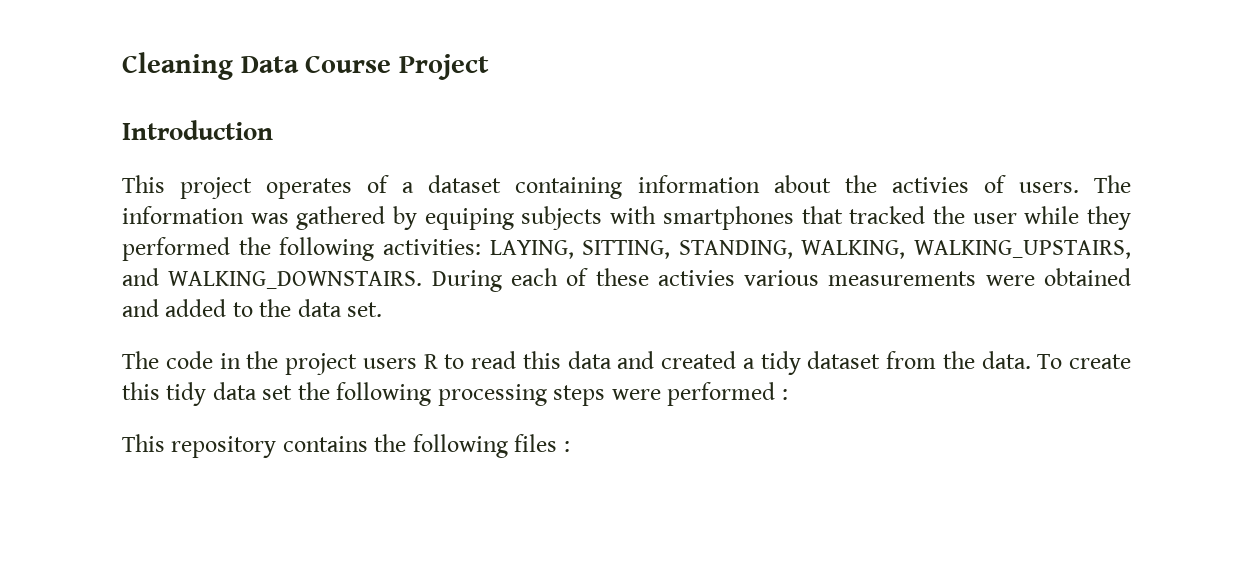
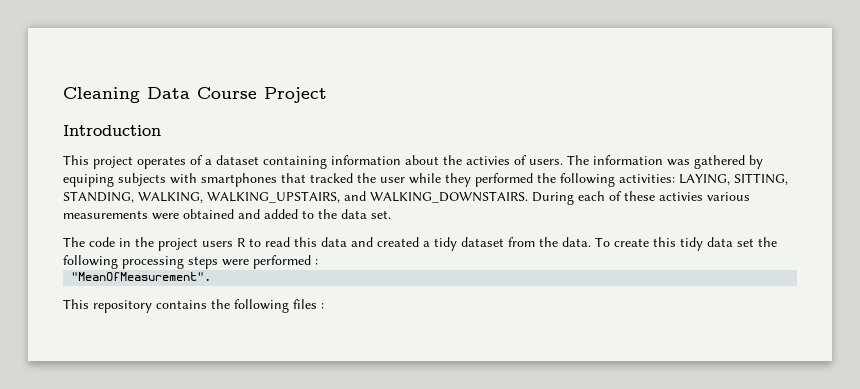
(788, 394) none -> [71,272,212,281] // "MeanOfMeasurement".

